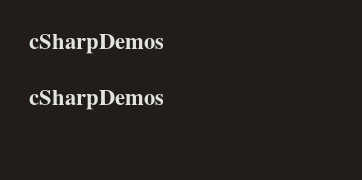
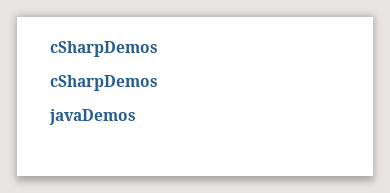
(164, 100) none -> [49,109,136,125] // javaDemos

